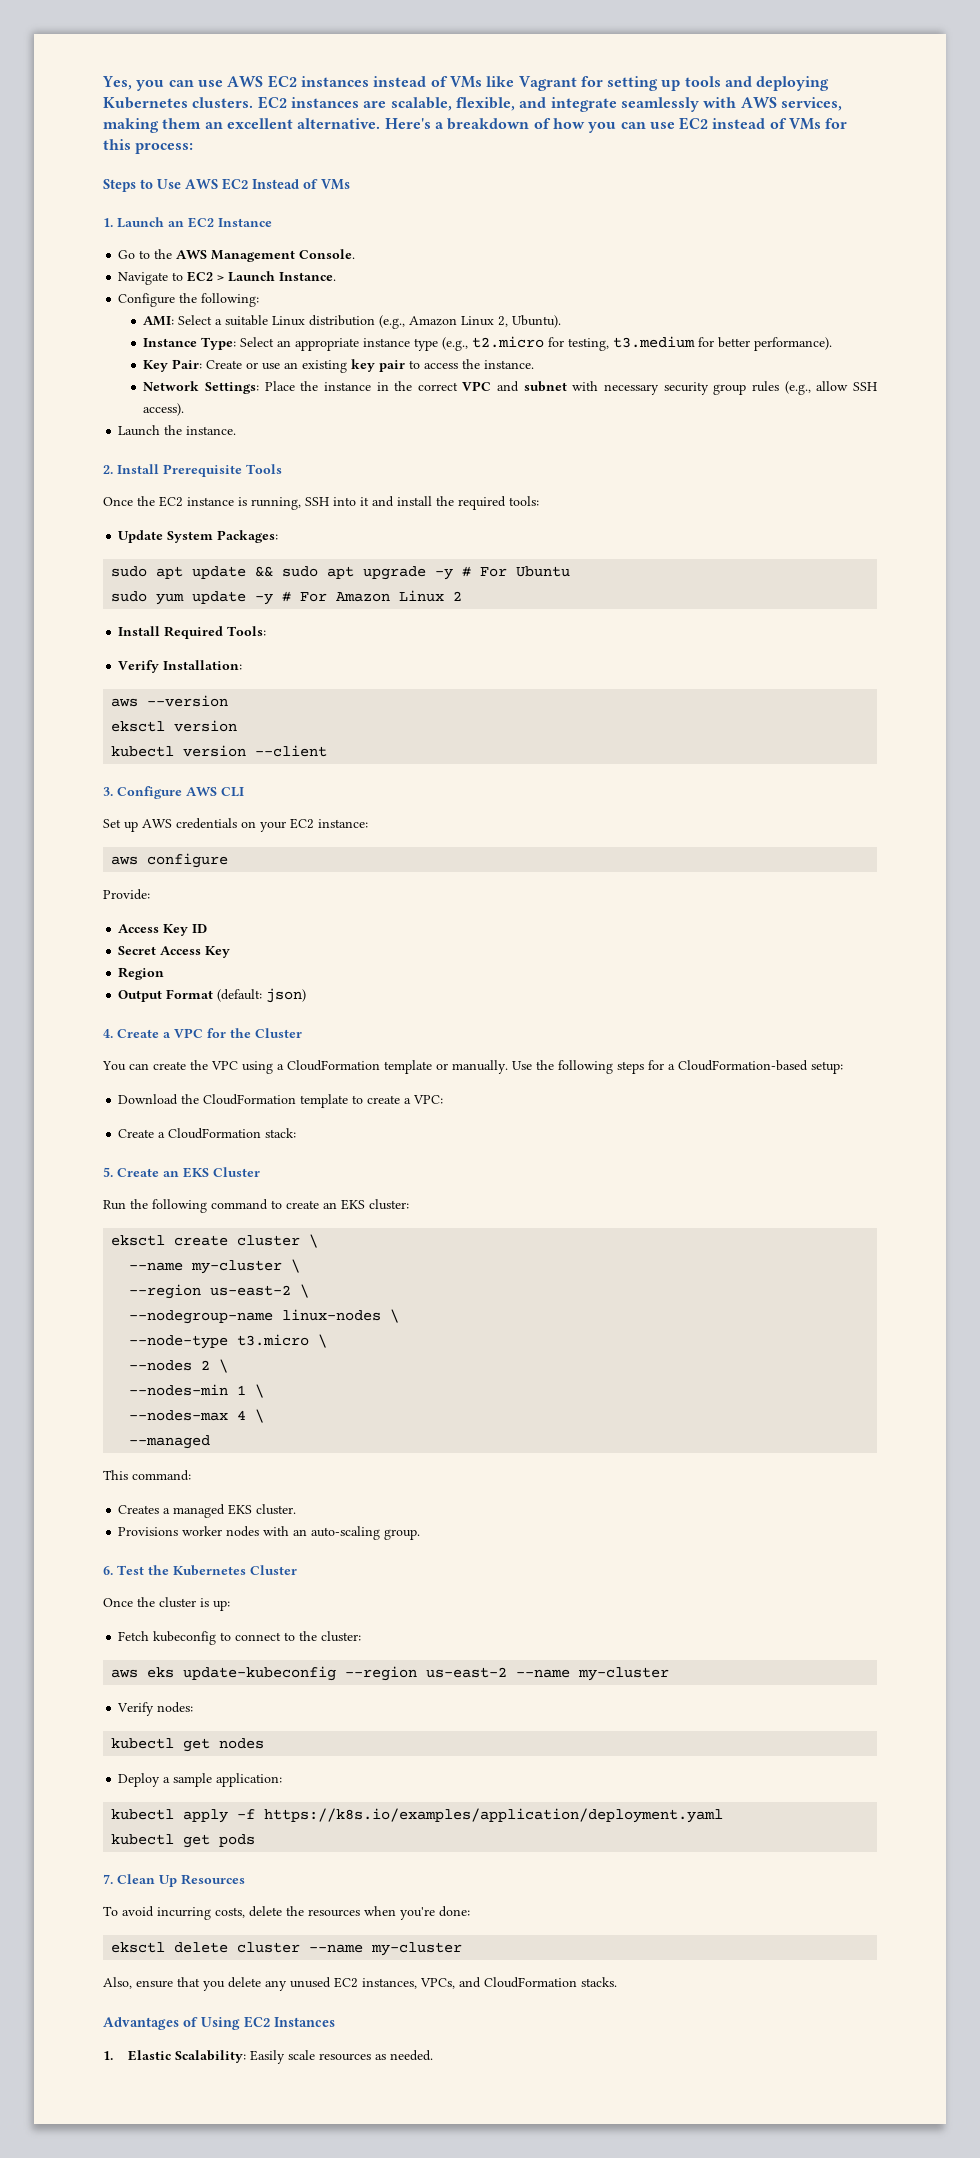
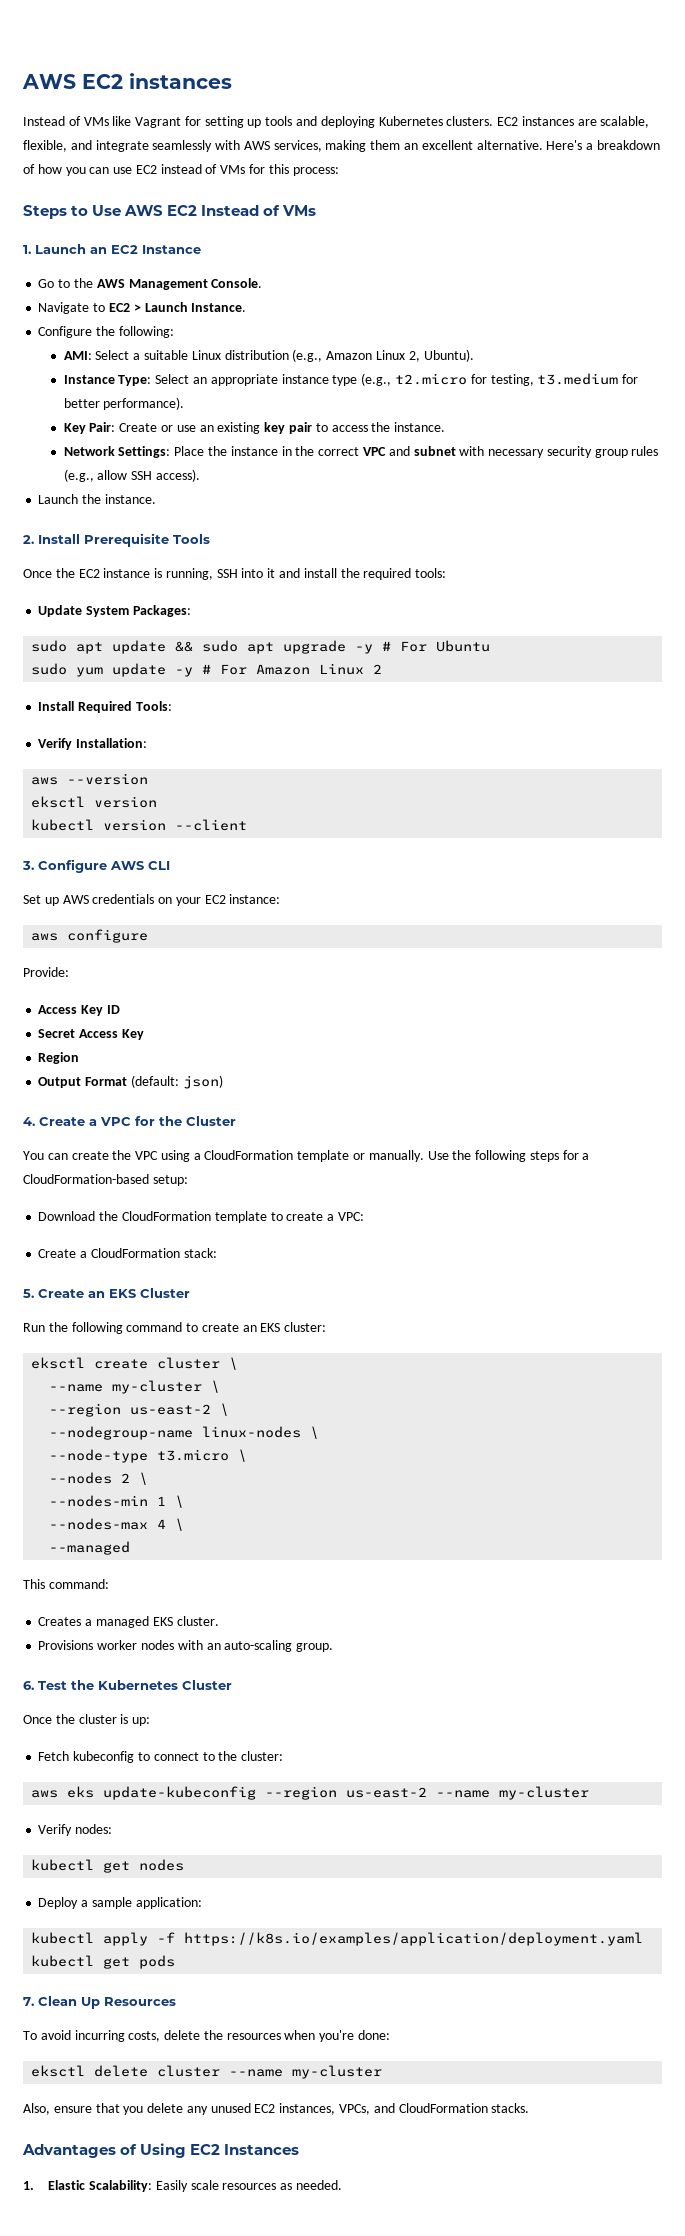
[102,76,223,91] Yes, you can use -> (22, 81) none
[373,76,427,87] instead -> [23,116,65,126] // Instead

